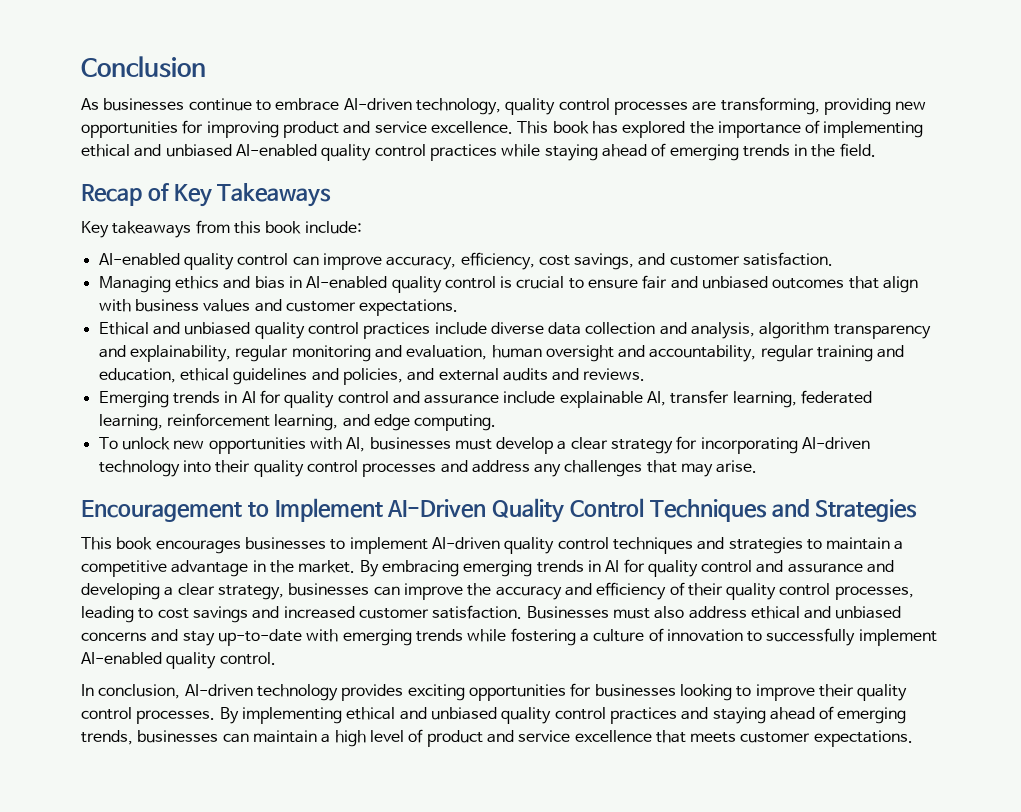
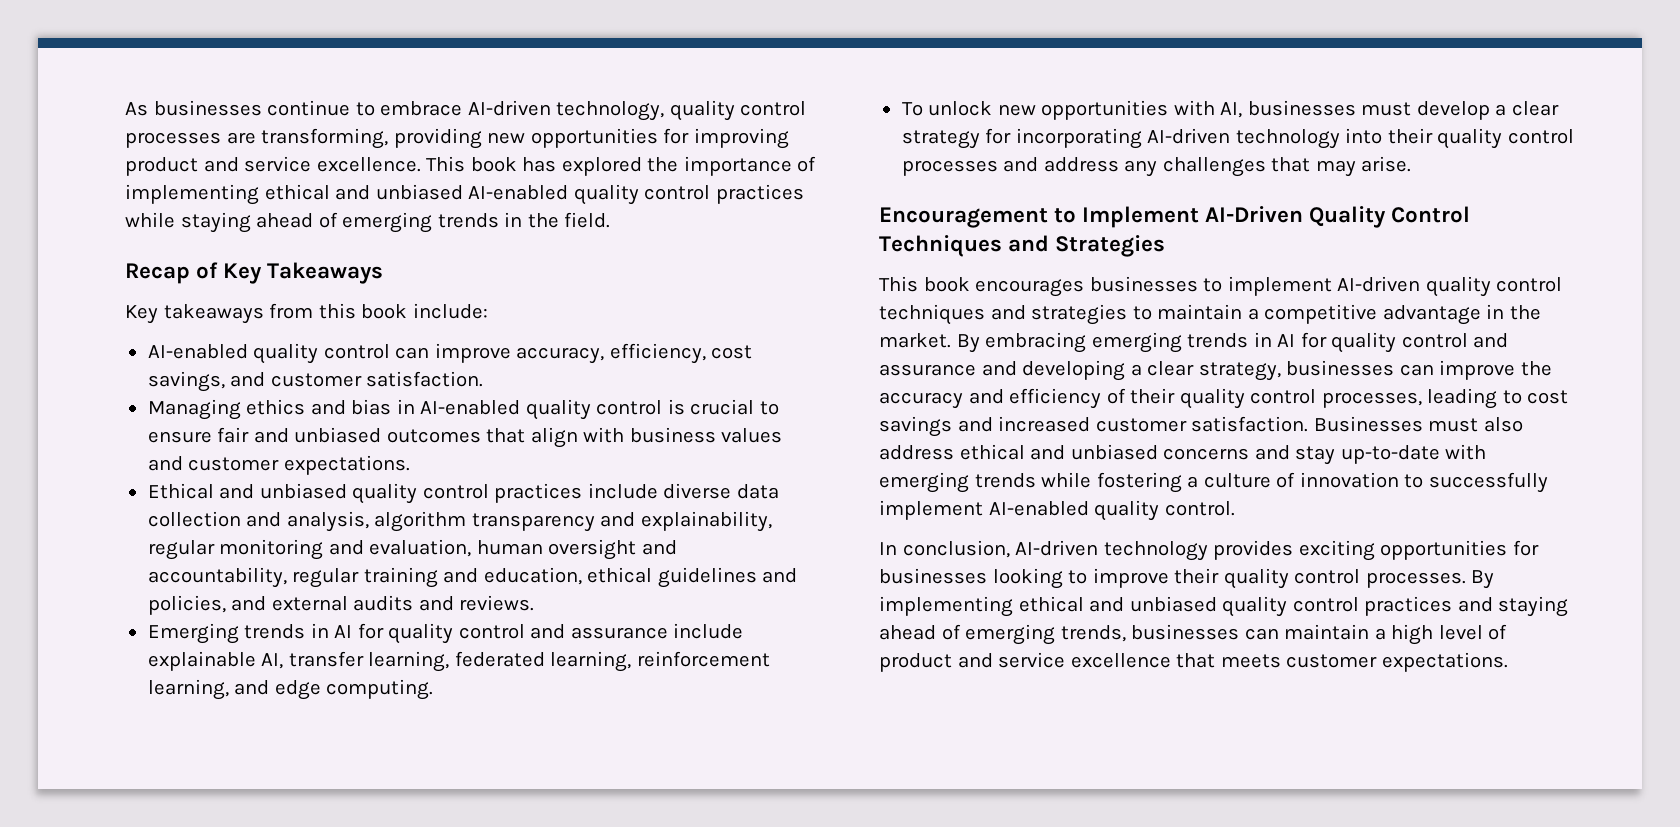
[81,56,206,78] Conclusion // -> (125, 109) none

